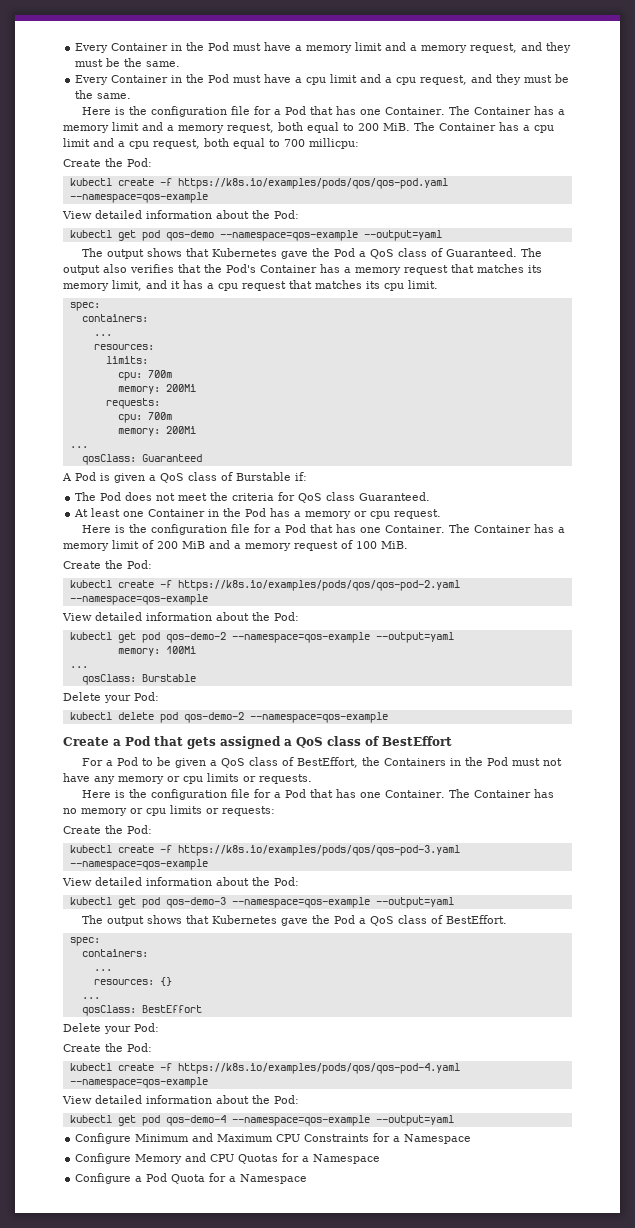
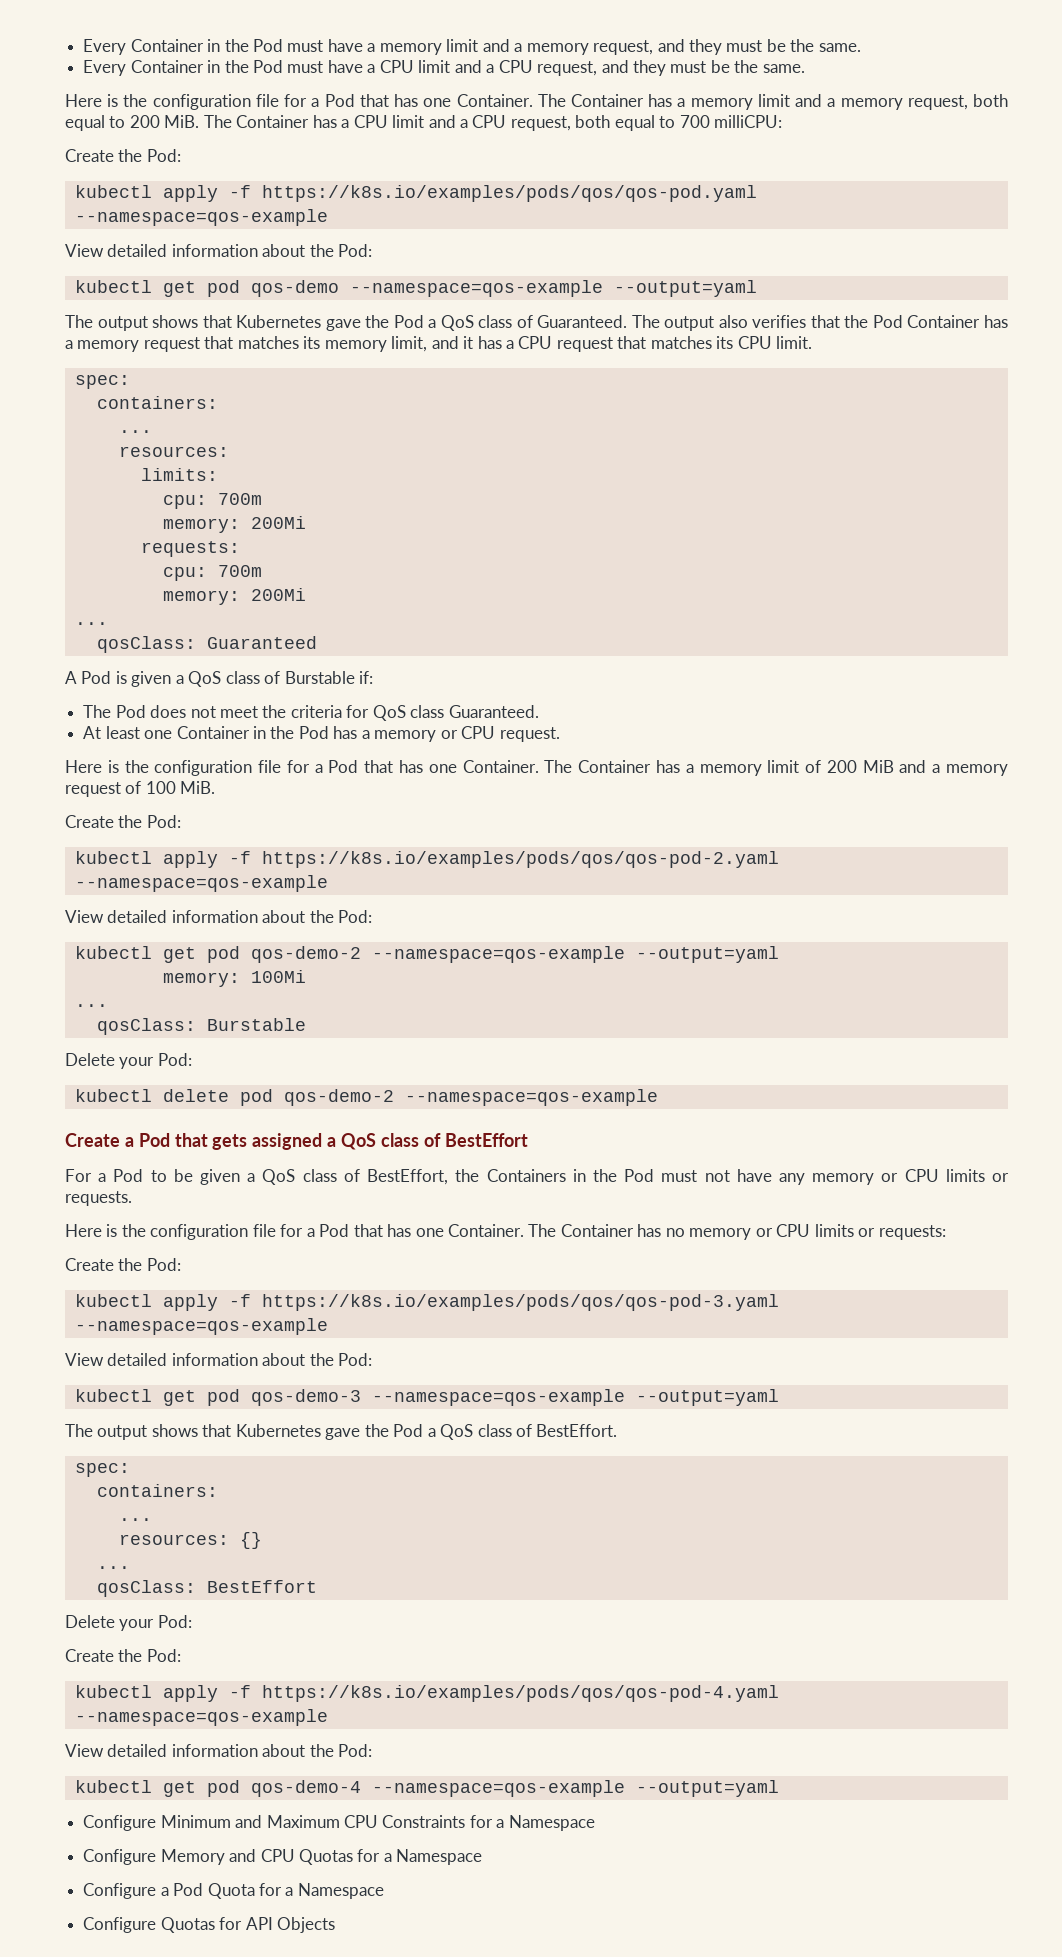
[306,74,417,85] cpu limit and a cpu -> [379,60,533,73] CPU limit and a CPU
[534,125,554,133] [63,138,149,149] cpu limit and a cpu -> [353,115,507,128] CPU limit and a CPU
[309,138,359,149] [63,158,152,167] [69,178,154,186] millicpu: // Create the Pod: // kubectl create -> [714,115,783,128] [65,149,181,162] [74,185,218,202] milliCPU: // Create the Pod: // kubectl apply
[226,264,256,273] Pod's -> [872,315,903,328] Pod
[218,280,404,291] cpu request that matches its cpu -> [518,336,772,352] CPU request that matches its CPU
[370,511,391,519] cpu -> [461,726,496,739] CPU
[117,580,154,588] create -> [162,851,218,868] apply
[183,776,203,784] cpu -> [904,1169,939,1182] CPU
[146,808,166,816] cpu -> [776,1224,811,1237] CPU
[117,845,154,853] create -> [162,1294,218,1311] apply
[117,1063,154,1071] create -> [162,1685,218,1702] apply
(308, 1179) none -> [83,1917,335,1933] // Configure Quotas for API Objects

